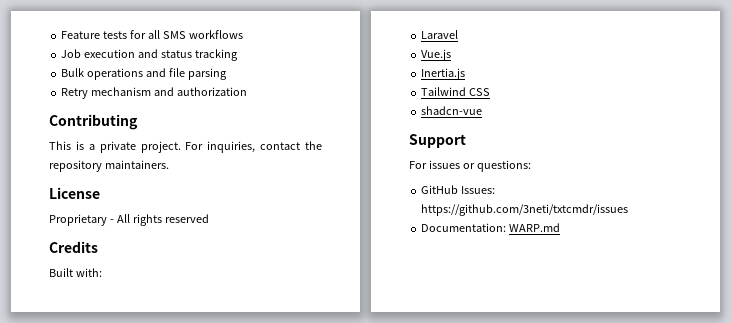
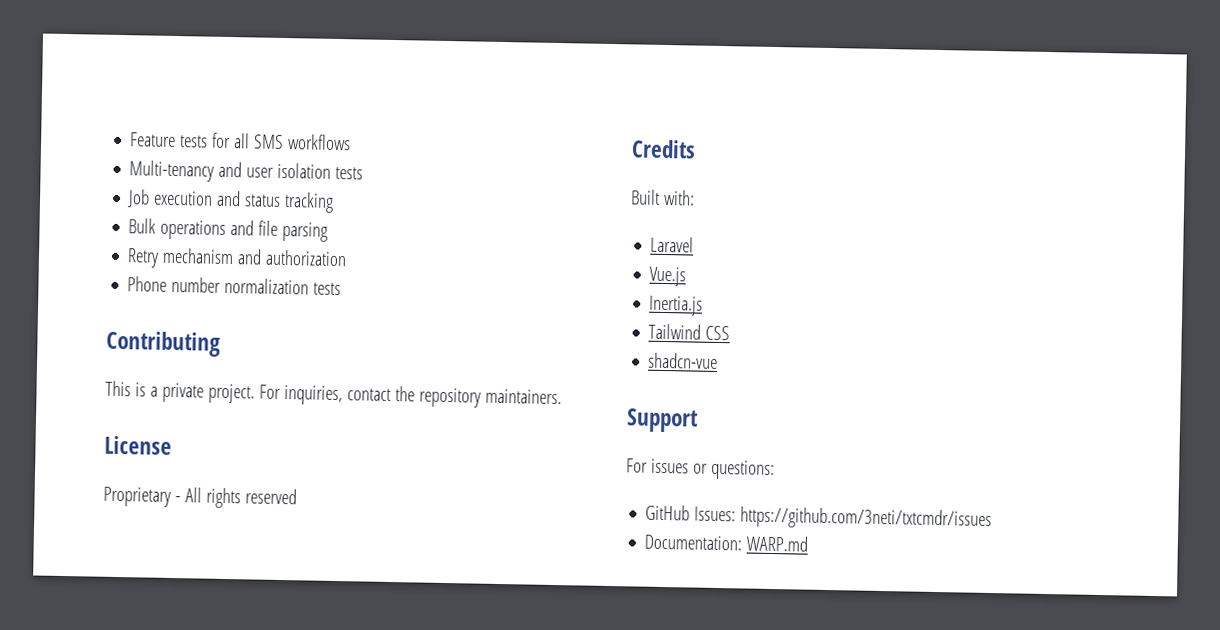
(243, 34) none -> [129,160,364,182] // Multi-tenancy and user isolation tests
(248, 91) none -> [127,276,342,296] // Phone number normalization tests

